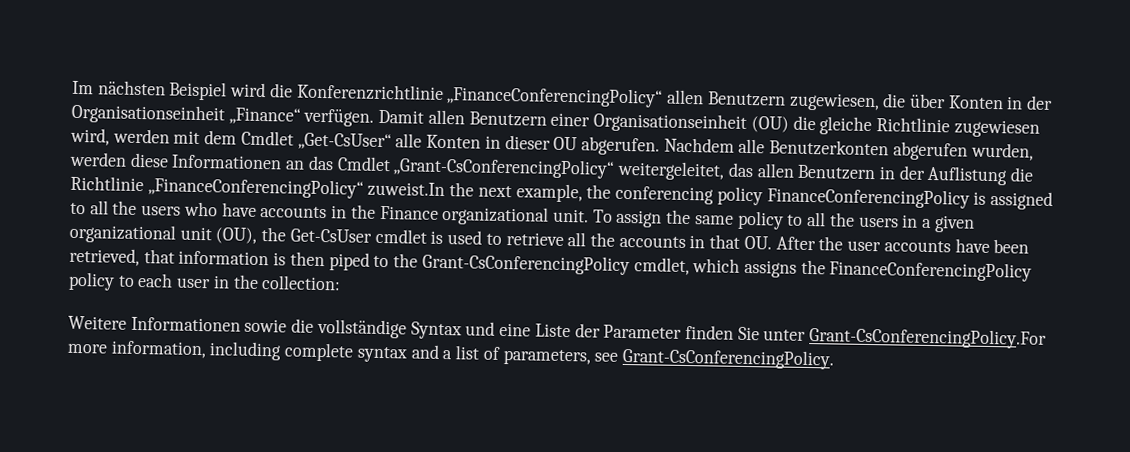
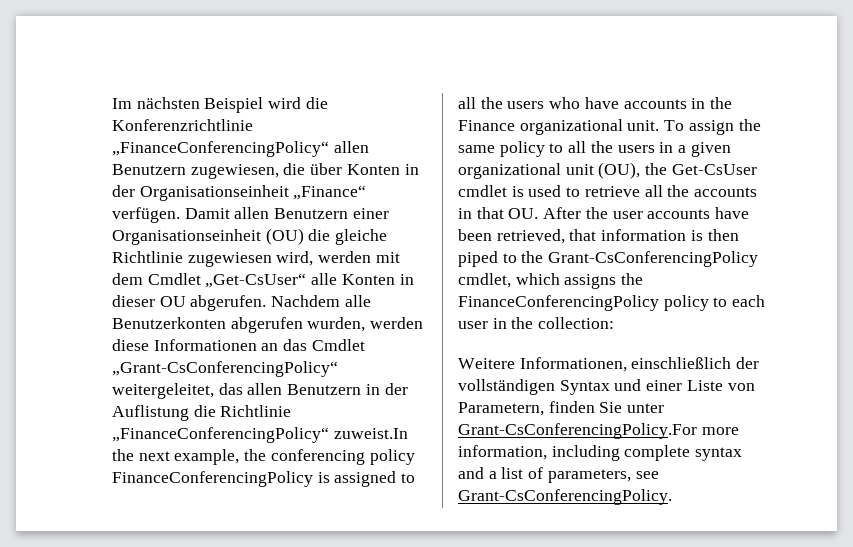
[130,316,683,340] Informationen sowie die vollständige Syntax und eine Liste der Parameter -> [519,357,760,372] [458,379,755,395] [458,402,544,416] Informationen, einschließlich der vollständigen Syntax und einer Liste von Parametern,

